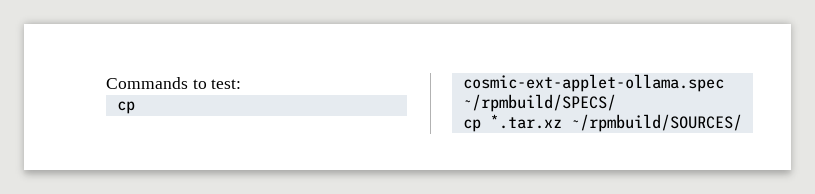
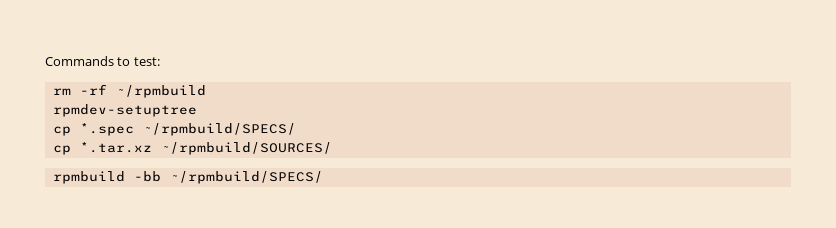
[116,101,135,114] [462,74,724,92] // cp cosmic-ext-applet-ollama.spec -> [52,84,206,98] [52,104,197,117] [52,123,134,136] // rm -rf ~/rpmbuild // rpmdev-setuptree // cp *.spec
(742, 123) none -> [52,171,323,184] // rpmbuild -bb ~/rpmbuild/SPECS/

